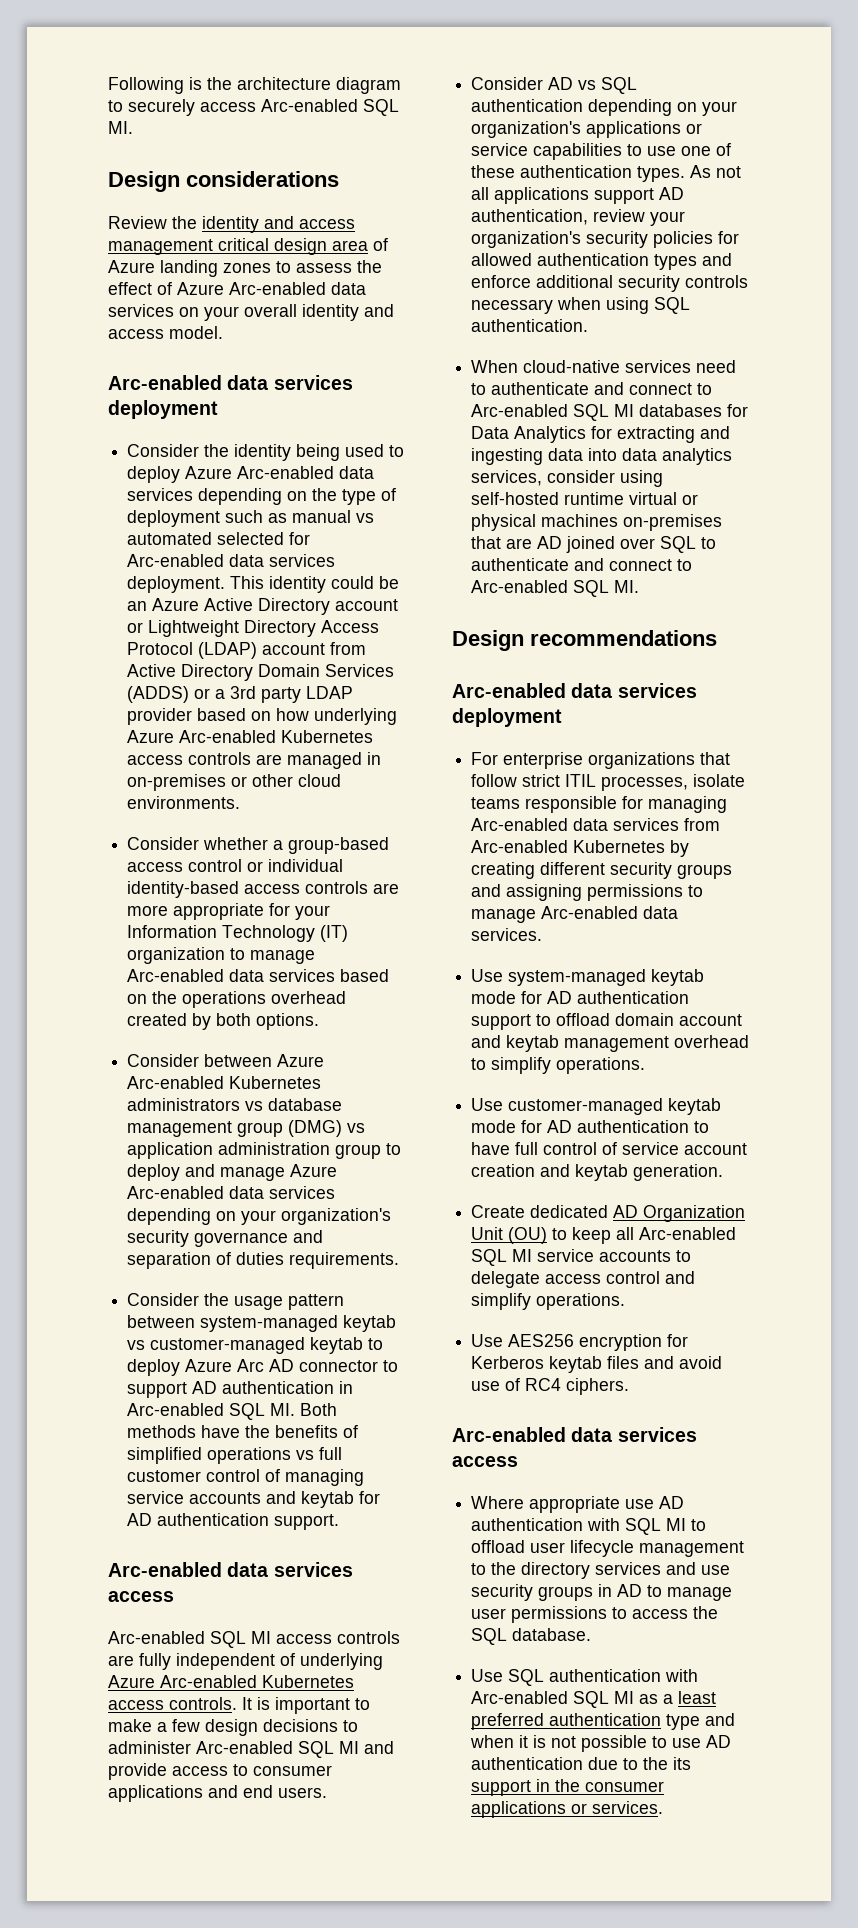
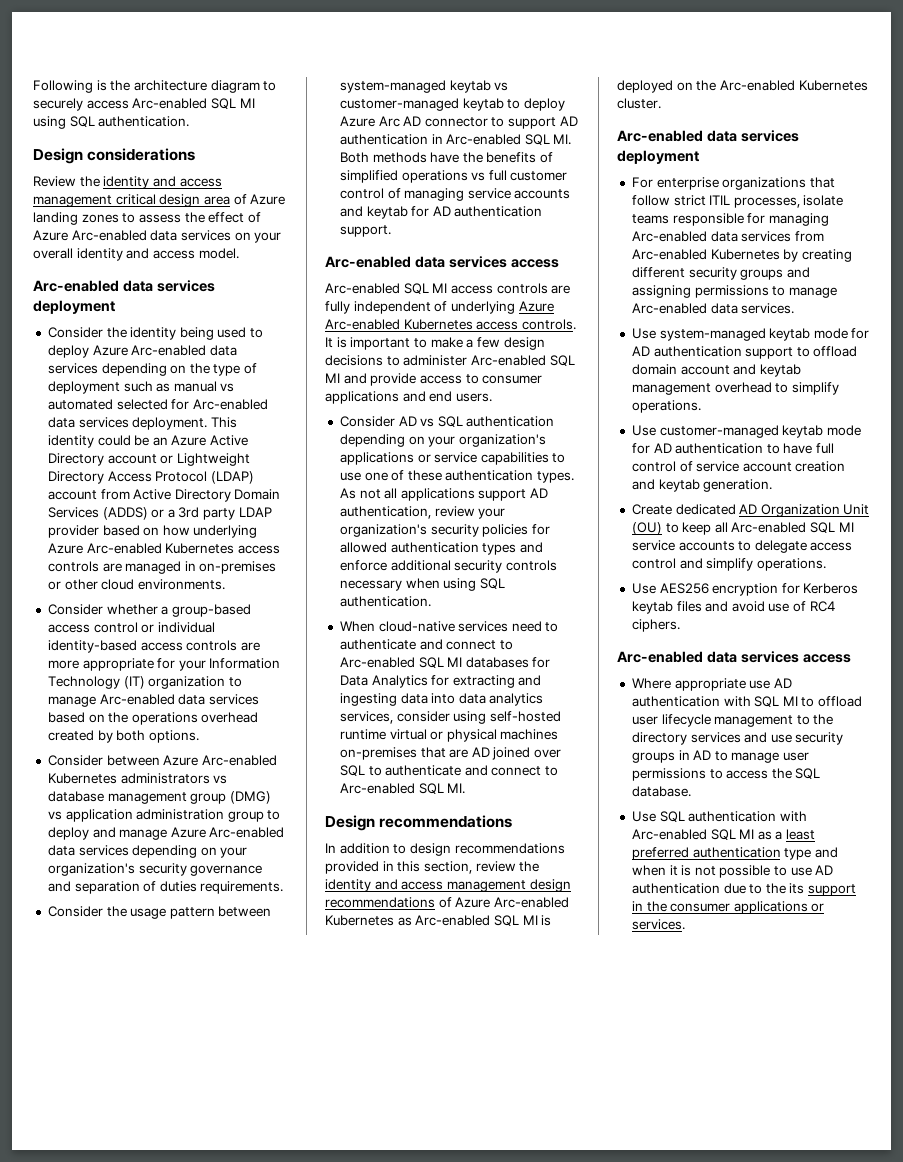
[108,121,133,134] MI. -> [239,98,255,108] [33,116,190,129] MI using SQL authentication.
(717, 638) none -> [325,843,565,856] [325,861,540,874] [325,879,571,892] [325,897,569,908] [325,915,552,926] [617,80,868,93] [617,98,661,109] // In addition to design recommendations provided in this section, review the identity and access management design recommendations of Azure Arc-enabled Kubernetes as Arc-enabled SQL MI is deployed on the Arc-enabled Kubernetes cluster.

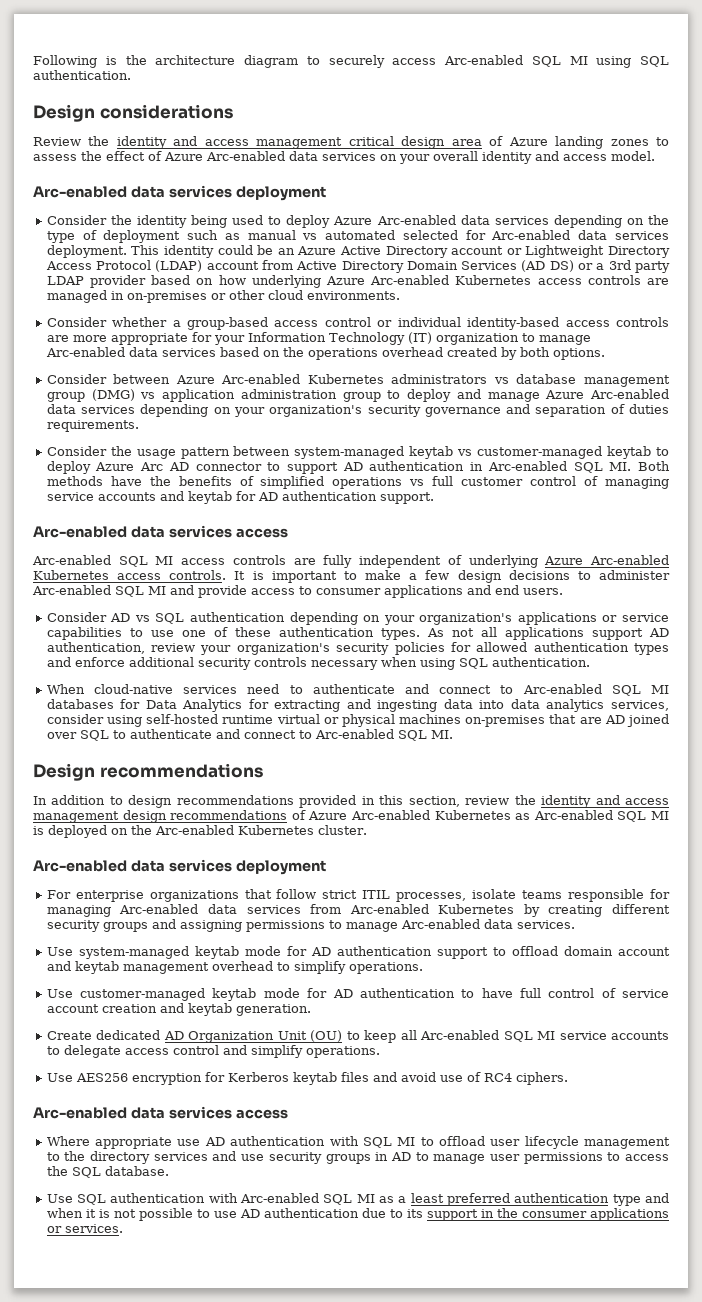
[102,507,148,520] (ADDS) -> [521,260,574,272] (AD DS)
[765,883,786,894] the -> (403, 1213) none

